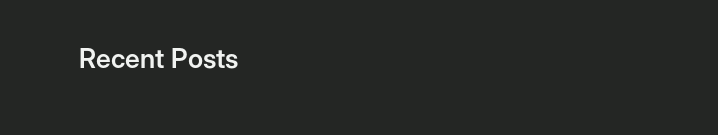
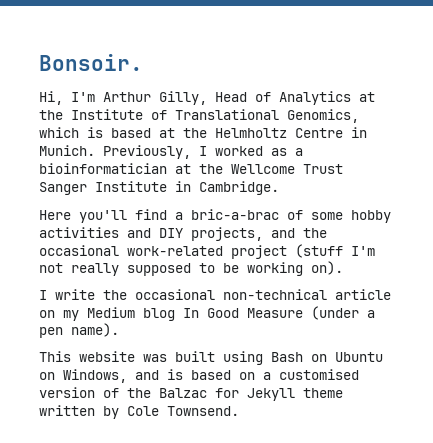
[79,48,239,69] Recent Posts -> [39,54,143,71] [39,91,375,105] [39,109,359,123] [39,127,367,138] [39,145,303,159] [39,163,343,174] [39,181,279,195] [39,209,391,223] [39,227,327,241] [39,244,375,259] [39,261,343,276] [39,289,391,300] [39,306,375,321] [39,323,119,338] [39,351,383,365] [39,369,359,383] [39,387,343,401] [39,405,239,419] Bonsoir. // Hi, I'm Arthur Gilly, Head of Analytics at the Institute of Translational Genomics, which is based at the Helmholtz Centre in Munich. Previously, I worked as a bioinformatician at the Wellcome Trust Sanger Institute in Cambridge. // Here you'll find a bric-a-brac of some hobby activities and DIY projects, and the occasional work-related project (stuff I'm not really supposed to be working on). // I write the occasional non-technical article on my Medium blog In Good Measure (under a pen name). // This website was built using Bash on Ubuntu on Windows, and is based on a customised version of the Balzac for Jekyll theme written by Cole Townsend.

